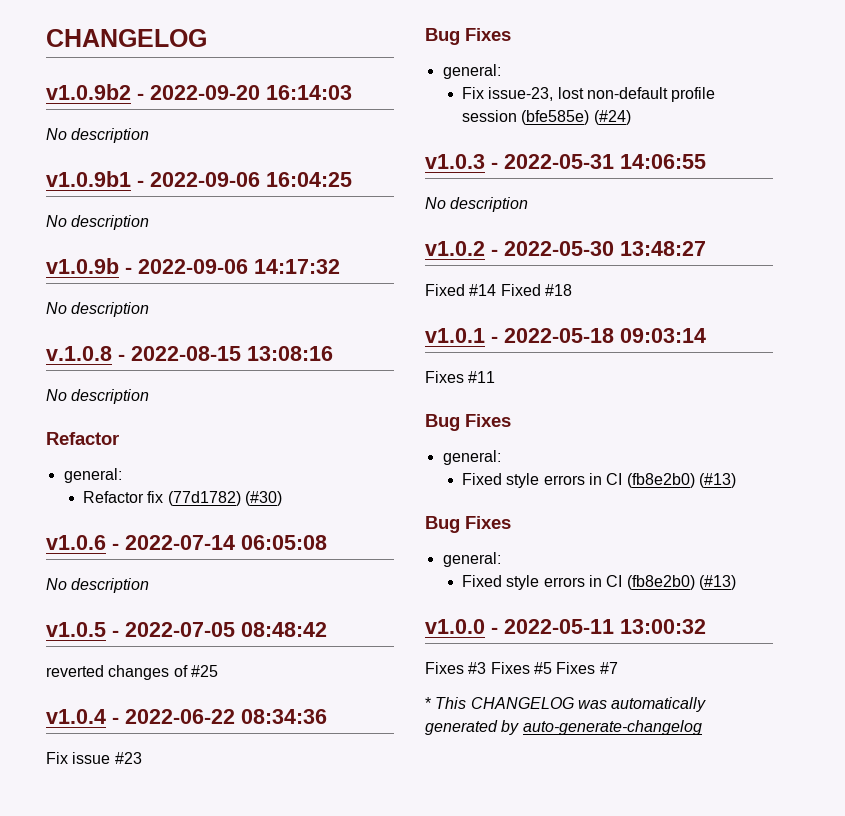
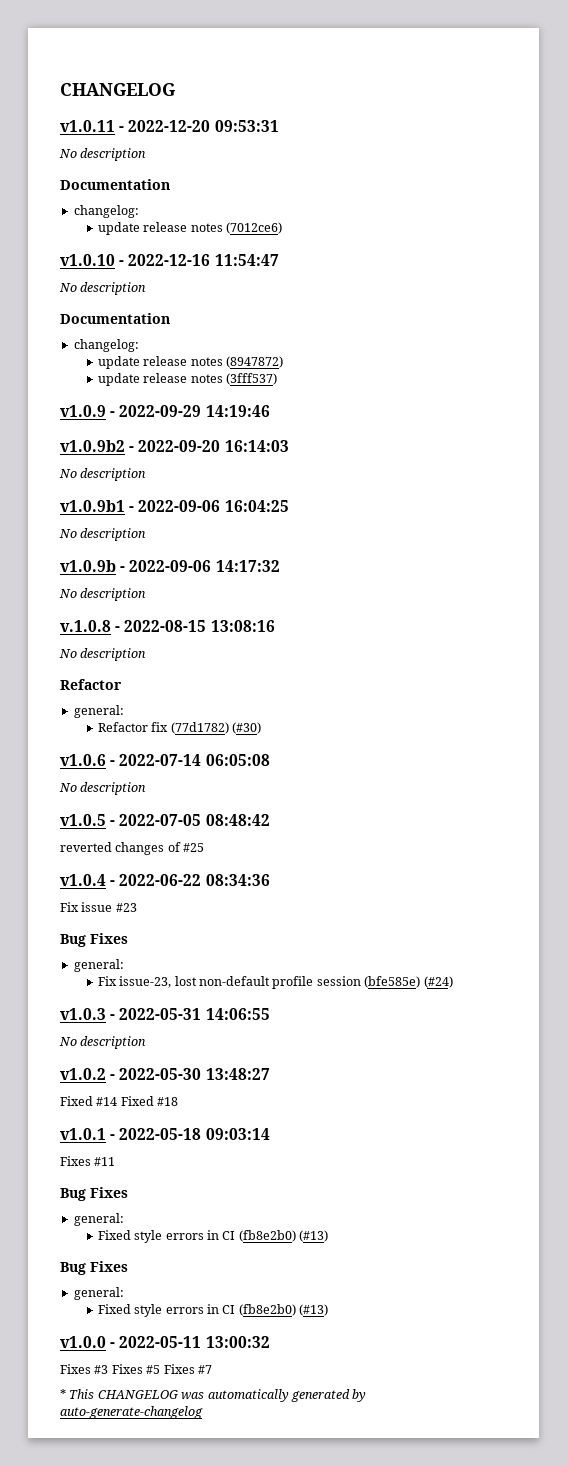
[46,29,207,47] CHANGELOG -> [60,83,175,96] [60,120,279,132] [59,148,147,161] [60,179,170,190] [73,205,139,218] [97,222,282,235] [60,254,279,266] [59,282,147,295] [60,313,170,324] [73,339,139,352] [97,356,283,369] [97,373,277,386] [60,405,270,417] CHANGELOG // v1.0.11 - 2022-12-20 09:53:31 // No description // Documentation // changelog: // update release notes (7012ce6) // v1.0.10 - 2022-12-16 11:54:47 // No description // Documentation // changelog: // update release notes (8947872) // update release notes (3fff537) // v1.0.9 - 2022-09-29 14:19:46

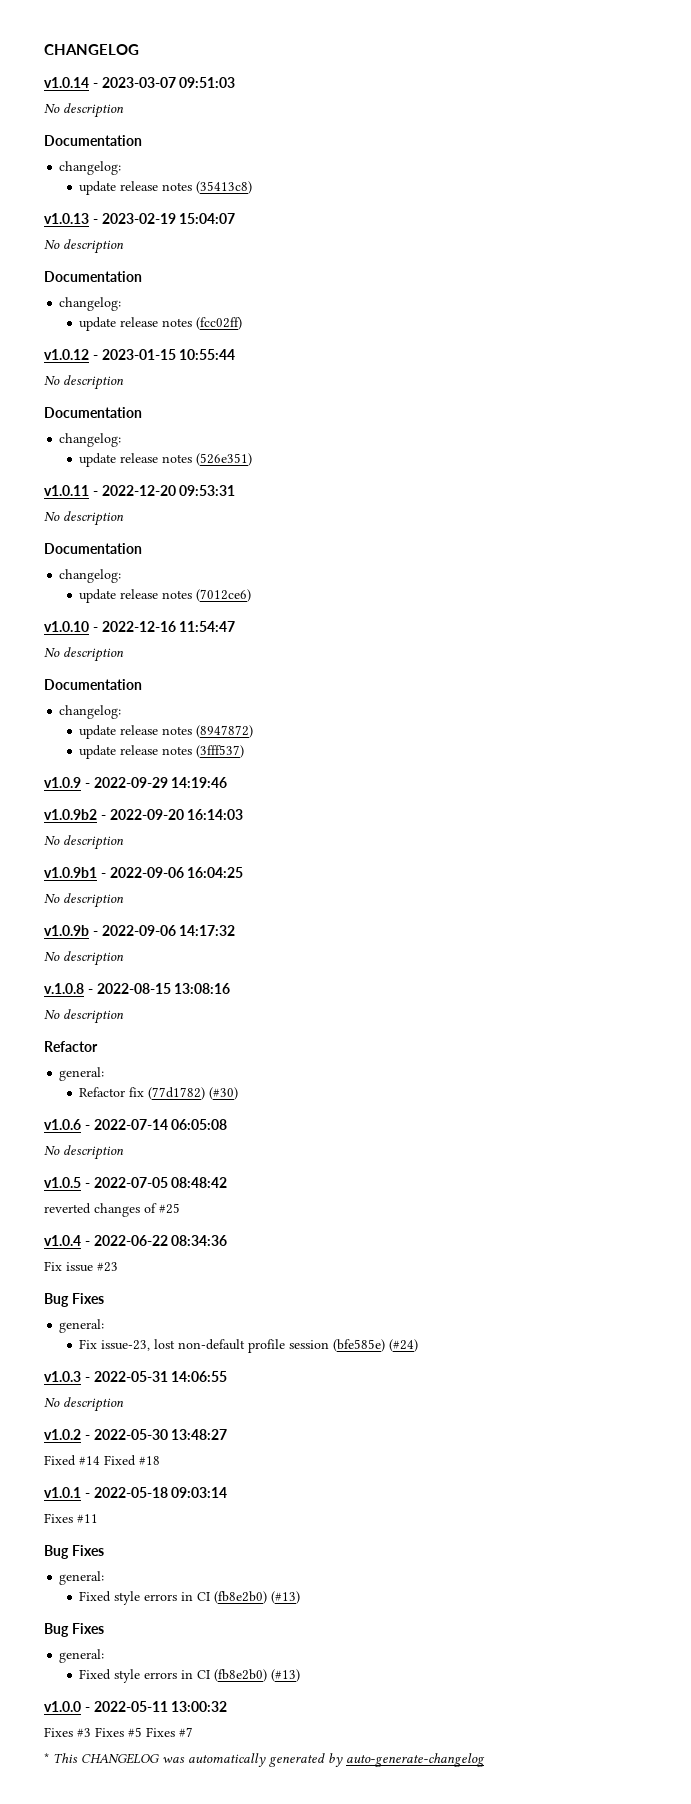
[60,83,175,96] CHANGELOG -> [44,44,139,55] [44,77,236,88] [44,103,124,118] [44,135,142,146] [59,161,122,175] [79,181,253,195] [44,213,236,224] [44,239,124,254] [44,271,142,282] [59,297,122,311] [79,317,243,331] [44,349,236,360] [44,375,124,390] [44,407,142,418] [59,433,122,447] [79,453,253,467] CHANGELOG // v1.0.14 - 2023-03-07 09:51:03 // No description // Documentation // changelog: // update release notes (35413c8) // v1.0.13 - 2023-02-19 15:04:07 // No description // Documentation // changelog: // update release notes (fcc02ff) // v1.0.12 - 2023-01-15 10:55:44 // No description // Documentation // changelog: // update release notes (526e351)

